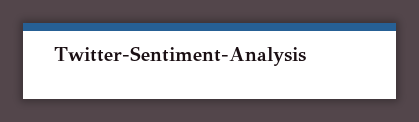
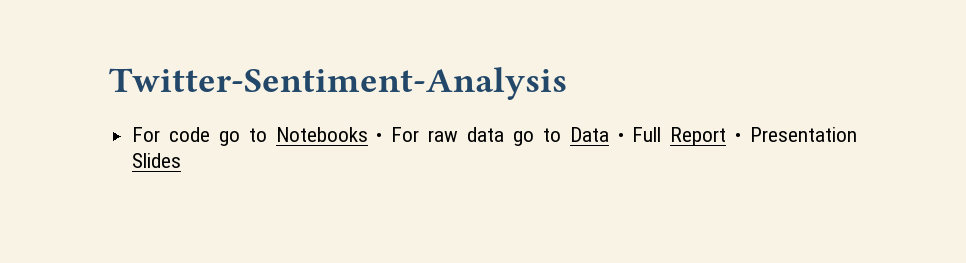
(306, 56) none -> [132,127,857,146] [132,153,182,168] // For code go to Notebooks • For raw data go to Data • Full Report • Presentation Slides

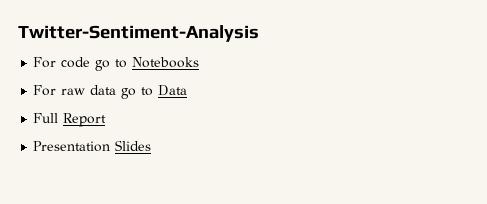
[376,133,383,142] • -> (200, 62) //
[617,133,624,142] • -> (188, 90) //
[735,133,742,142] • -> (107, 120) //

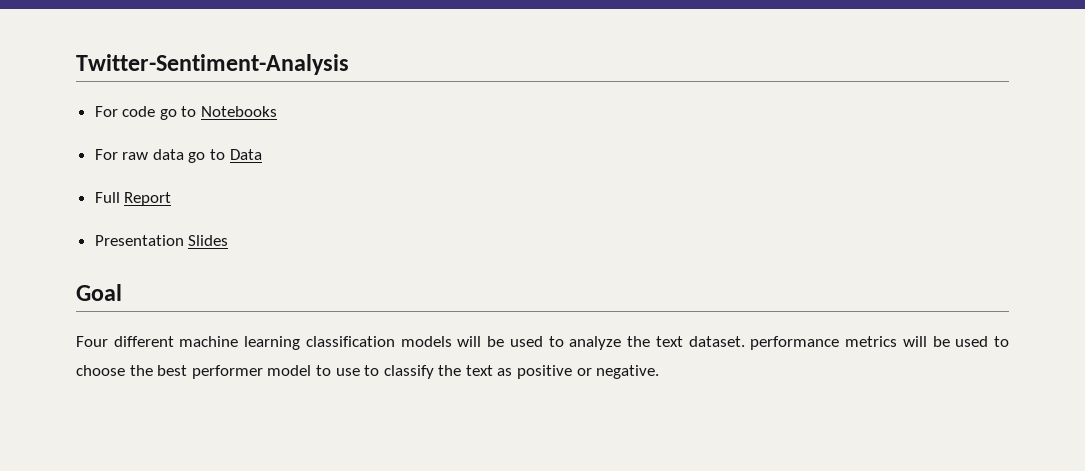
(152, 145) none -> [76,284,122,301] [76,336,1009,350] [76,365,660,379] // Goal // Four different machine learning classification models will be used to analyze the text dataset. performance metrics will be used to choose the best performer model to use to classify the text as positive or negative.

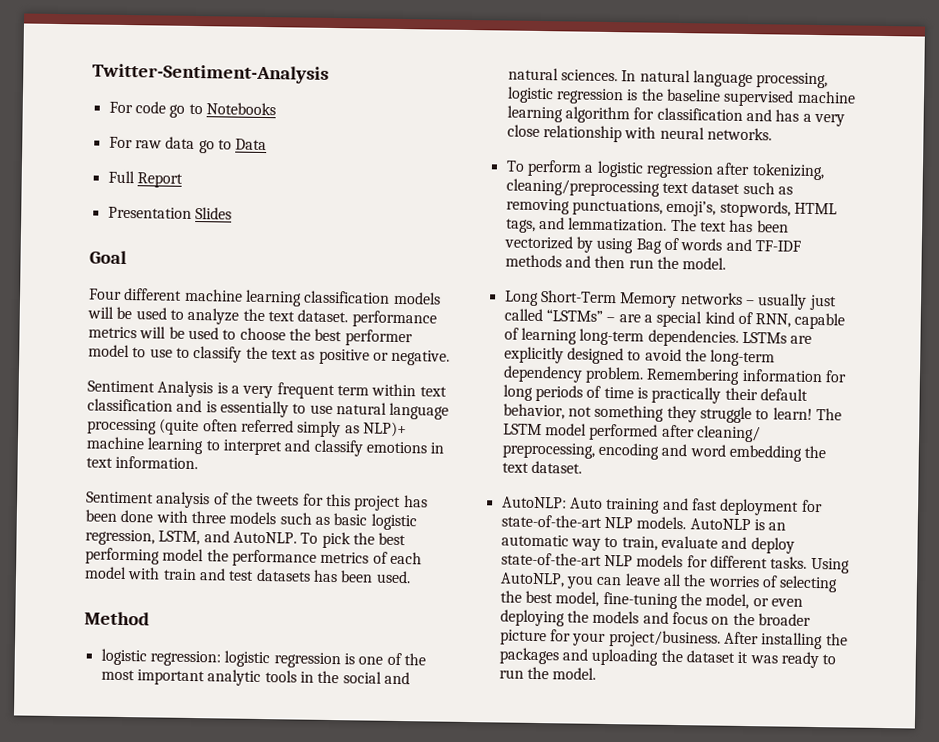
(660, 372) none -> [87,380,447,400] [87,398,450,420] [87,418,407,438] [86,436,445,457] [86,455,199,470] [86,491,428,512] [85,509,417,531] [85,529,407,549] [85,547,422,567] [84,566,411,584] [84,611,150,626] [100,648,426,669] [100,669,410,687] [507,67,829,89] [506,86,856,107] [506,105,845,127] [506,124,772,143] [505,159,825,181] [505,178,793,197] [505,198,837,218] [505,216,789,233] [503,235,801,254] [504,254,727,270] [503,290,837,311] [503,308,846,330] [503,327,813,347] [503,346,776,367] [502,365,847,385] [502,384,808,404] [502,403,842,424] [502,423,761,443] [501,442,827,462] [501,460,582,474] [501,496,823,516] [500,514,787,531] [500,534,795,554] [500,552,850,574] [499,572,839,593] [499,590,803,610] [499,609,811,627] [499,629,848,650] [498,647,837,669] [498,666,597,680] // Sentiment Analysis is a very frequent term within text classification and is essentially to use natural language processing (quite often referred simply as NLP)+ machine learning to interpret and classify emotions in text information. // Sentiment analysis of the tweets for this project has been done with three models such as basic logistic regression, LSTM, and AutoNLP. To pick the best performing model the performance metrics of each model with train and test datasets has been used. // Method // logistic regression: logistic regression is one of the most important analytic tools in the social and natural sciences. In natural language processing, logistic regression is the baseline supervised machine learning algorithm for classification and has a very close relationship with neural networks. // To perform a logistic regression after tokenizing, cleaning/preprocessing text dataset such as removing punctuations, emoji’s, stopwords, HTML tags, and lemmatization. The text has been vectorized by using Bag of words and TF-IDF methods and then run the model. // Long Short-Term Memory networks – usually just called “LSTMs” – are a special kind of RNN, capable of learning long-term dependencies. LSTMs are explicitly designed to avoid the long-term dependency problem. Remembering information for long periods of time is practically their default behavior, not something they struggle to learn! The LSTM model performed after cleaning/ preprocessing, encoding and word embedding the text dataset. // AutoNLP: Auto training and fast deployment for state-of-the-art NLP models. AutoNLP is an automatic way to train, evaluate and deploy state-of-the-art NLP models for different tasks. Using AutoNLP, you can leave all the worries of selecting the best model, fine-tuning the model, or even deploying the models and focus on the broader picture for your project/business. After installing the packages and uploading the dataset it was ready to run the model.

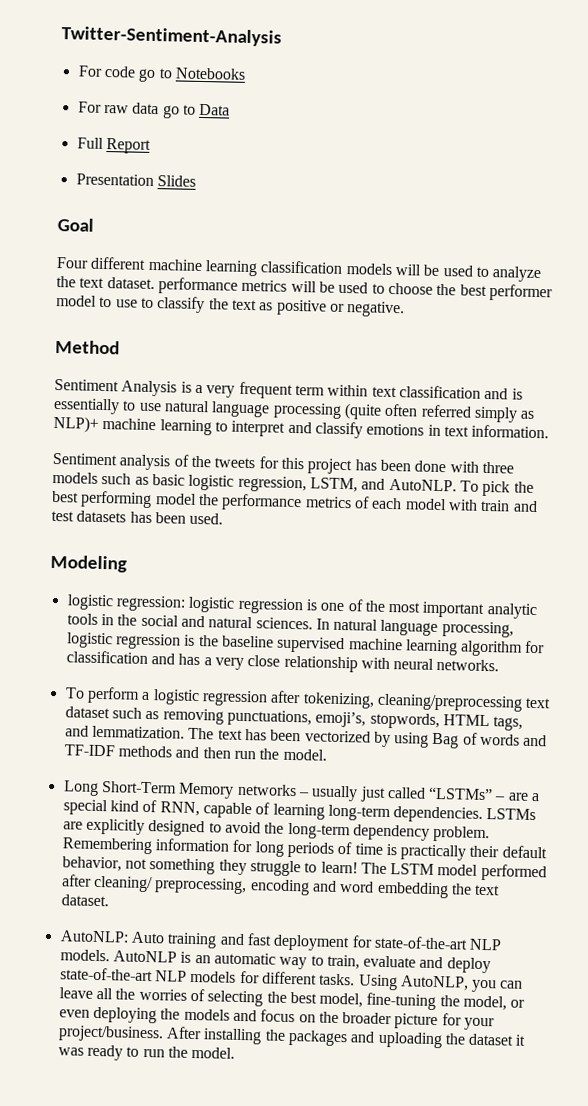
(451, 357) none -> [55,339,120,355] // Method
[84,611,150,626] Method -> [50,554,127,573] Modeling

